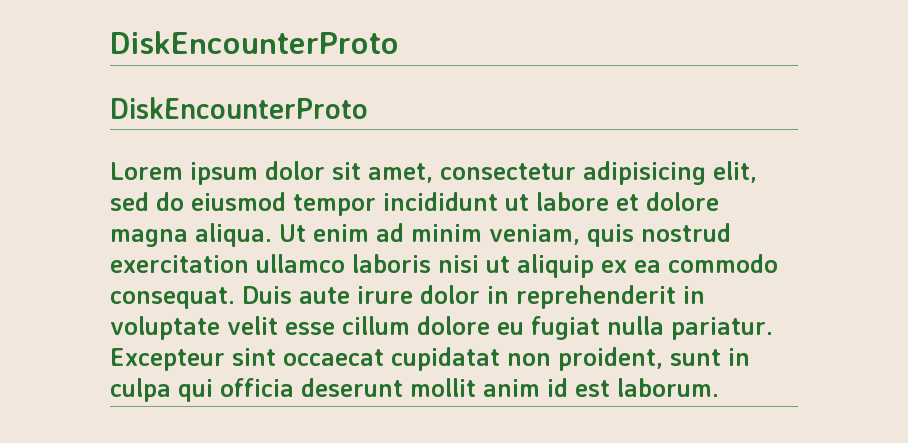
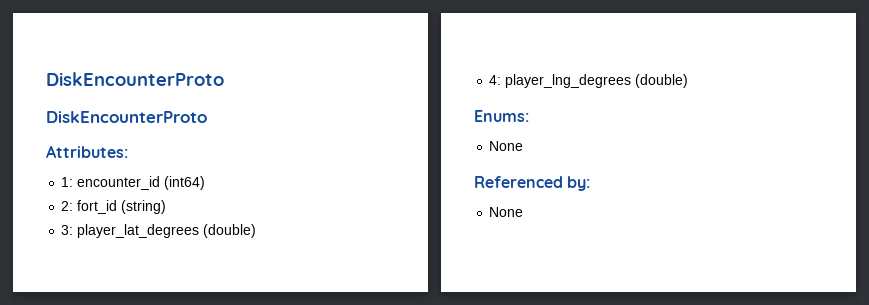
[110,161,757,185] [110,192,719,216] [110,223,731,247] [110,254,778,278] [110,285,705,309] [110,316,773,340] [110,347,750,371] [110,378,719,402] Lorem ipsum dolor sit amet, consectetur adipisicing elit, sed do eiusmod tempor incididunt ut labore et dolore magna aliqua. Ut enim ad minim veniam, quis nostrud exercitation ullamco laboris nisi ut aliquip ex ea commodo consequat. Duis aute irure dolor in reprehenderit in voluptate velit esse cillum dolore eu fugiat nulla pariatur. Excepteur sint occaecat cupidatat non proident, sunt in culpa qui officia deserunt mollit anim id est laborum. -> [46,145,128,158] [61,176,206,190] [61,200,167,214] [61,224,257,238] [489,74,689,88] [474,110,529,122] [489,141,524,151] [474,176,591,191] [489,207,524,217] Attributes: // 1: encounter_id (int64) // 2: fort_id (string) // 3: player_lat_degrees (double) // 4: player_lng_degrees (double) // Enums: // None // Referenced by: // None

